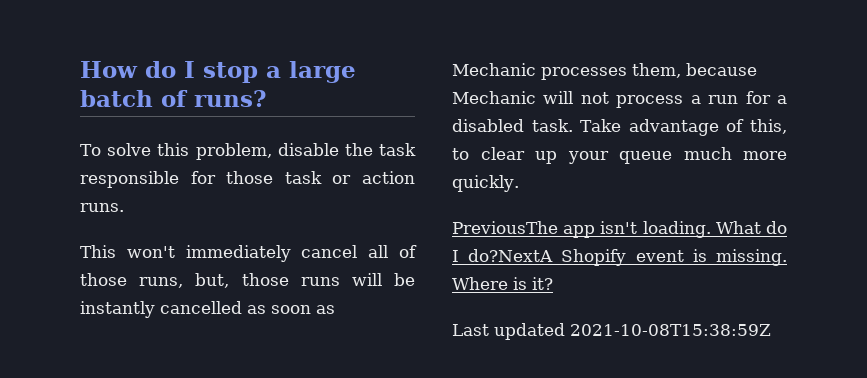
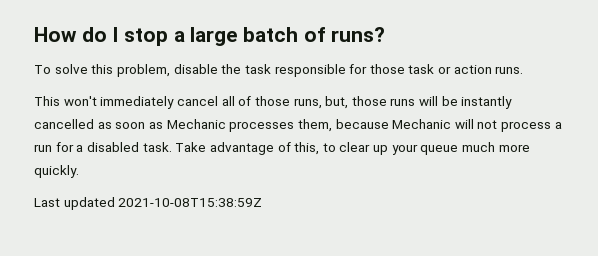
[452,221,787,238] [452,249,787,266] [452,277,553,290] // PreviousThe app isn't loading. What do I do?NextA Shopify event is missing. Where is it? -> (79, 171) none

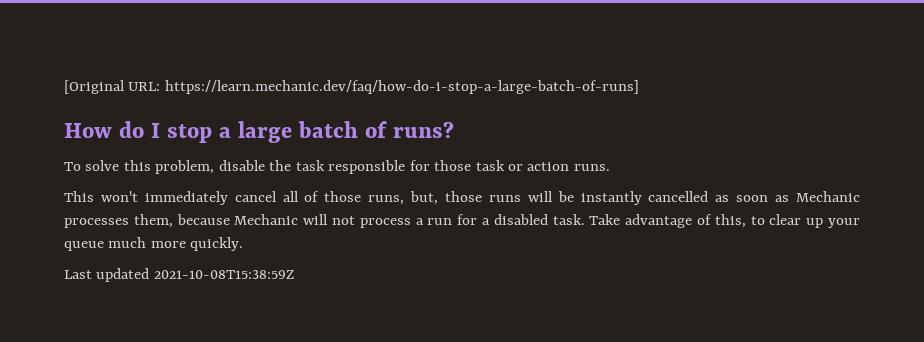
(34, 34) none -> [64,80,639,94] [Original URL: https://learn.mechanic.dev/faq/how-do-i-stop-a-large-batch-of-runs] //

